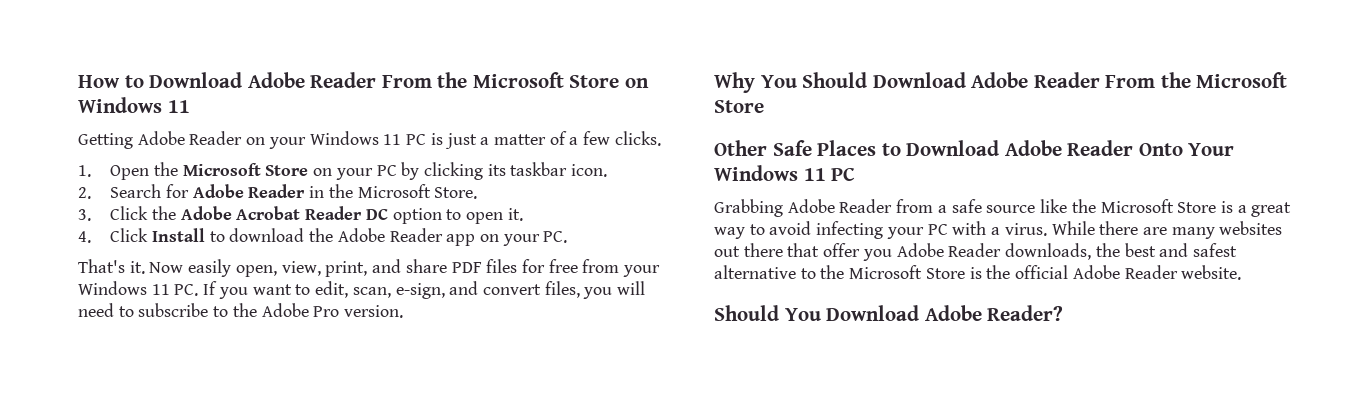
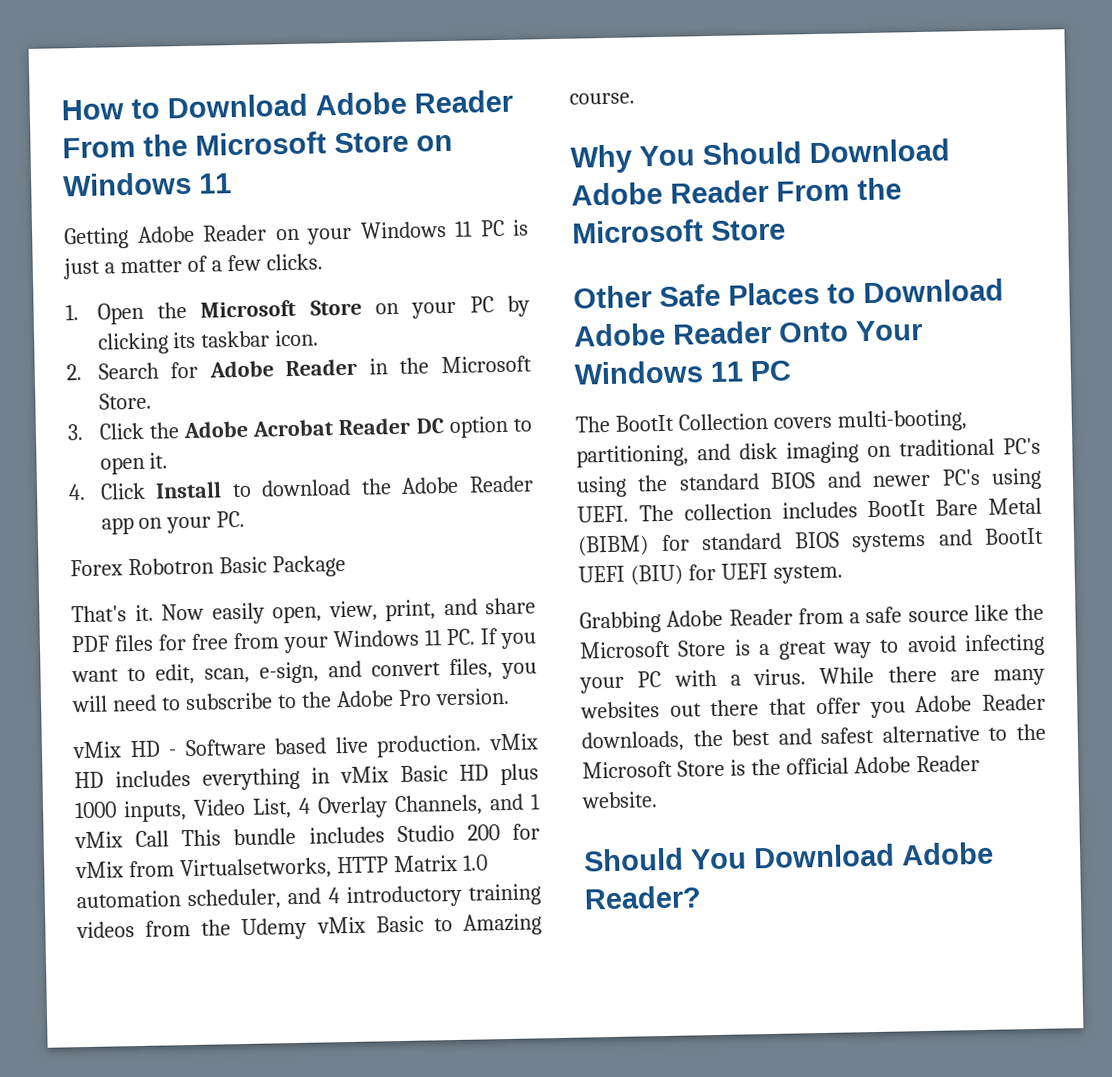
(568, 237) none -> [70,555,346,578] // Forex Robotron Basic Package
(404, 311) none -> [72,733,539,759] [74,763,539,791] [74,793,541,823] [74,823,540,849] [75,854,488,881] [76,883,541,911] [76,913,542,941] [569,92,635,105] // vMix HD - Software based live production. vMix HD includes everything in vMix Basic HD plus 1000 inputs, Video List, 4 Overlay Channels, and 1 vMix Call This bundle includes Studio 200 for vMix from Virtualsetworks, HTTP Matrix 1.0 automation scheduler, and 4 introductory training videos from the Udemy vMix Basic to Amazing course.
(856, 174) none -> [575,409,968,433] [576,437,1041,468] [576,467,1042,498] [577,497,1042,523] [577,527,1044,557] [578,562,843,586] // The BootIt Collection covers multi-booting, partitioning, and disk imaging on traditional PC's using the standard BIOS and newer PC's using UEFI. The collection includes BootIt Bare Metal (BIBM) for standard BIOS systems and BootIt UEFI (BIU) for UEFI system.

